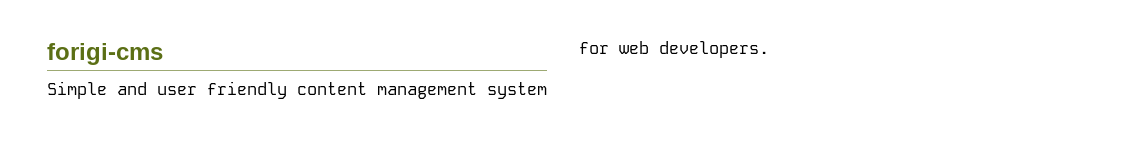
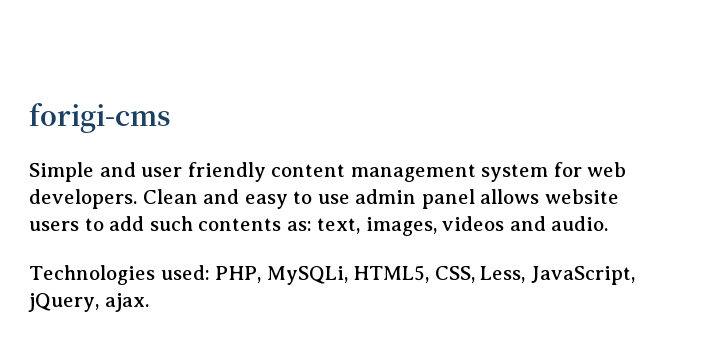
(769, 49) none -> [142,189,619,209] [29,216,609,236] [29,265,635,285] [28,293,149,312] Clean and easy to use admin panel allows website users to add such contents as: text, images, videos and audio. // Technologies used: PHP, MySQLi, HTML5, CSS, Less, JavaScript, jQuery, ajax.

